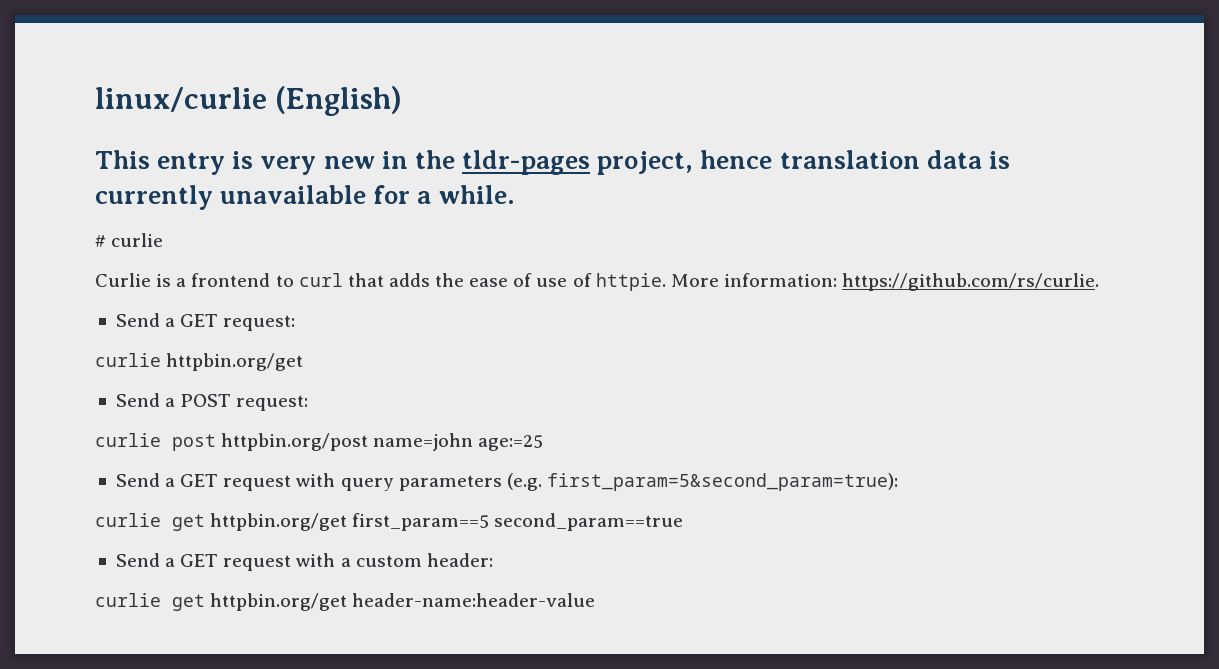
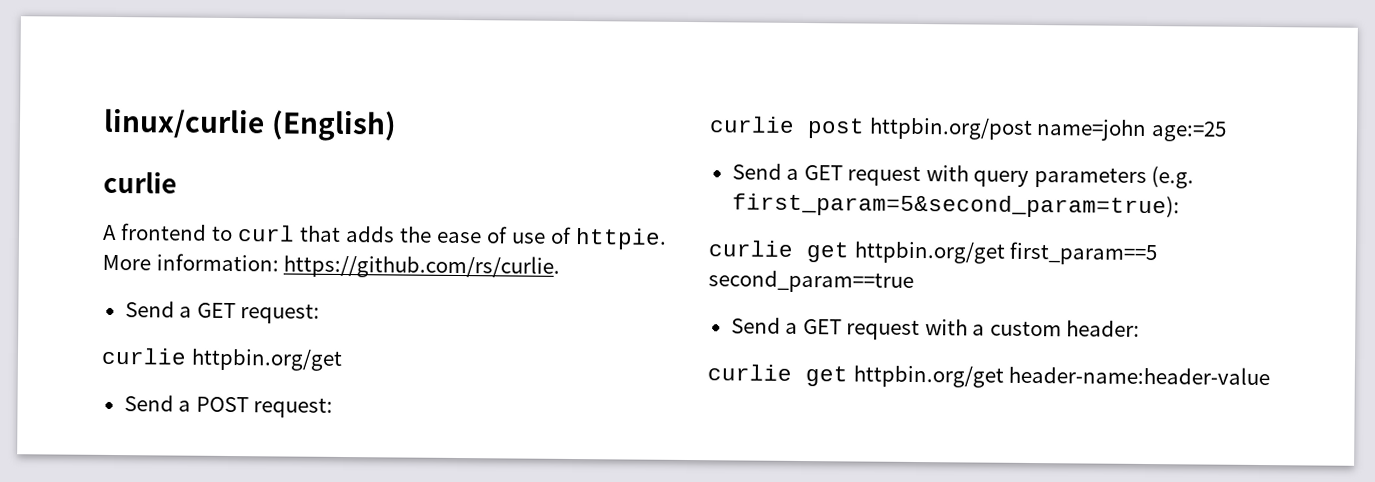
[95,150,1010,175] [95,185,515,210] [95,233,164,247] [95,273,187,287] This entry is very new in the tldr-pages project, hence translation data is currently unavailable for a while. // # curlie // Curlie is a -> [103,170,177,194] [102,224,117,241] curlie // A

